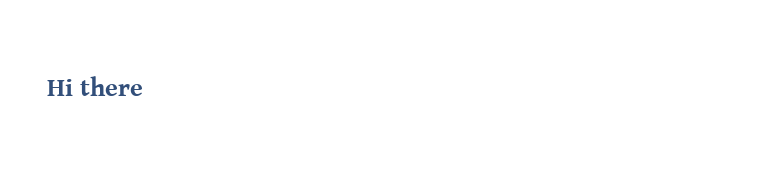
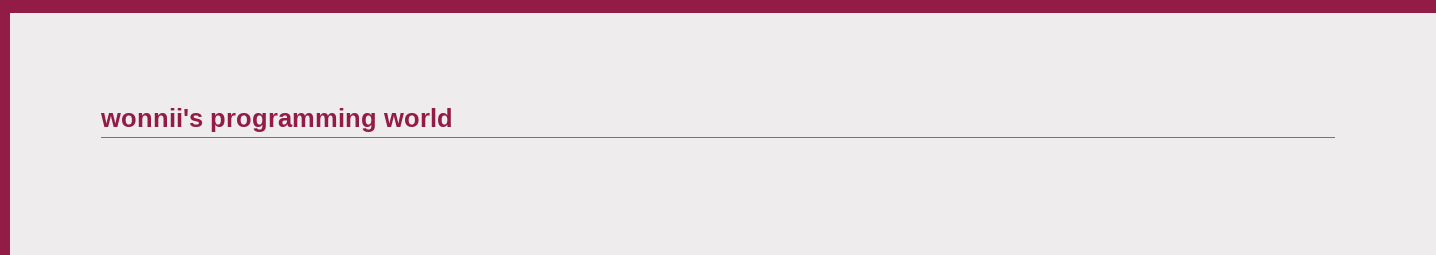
[47,76,144,96] Hi there -> [100,108,453,132] wonnii's programming world

